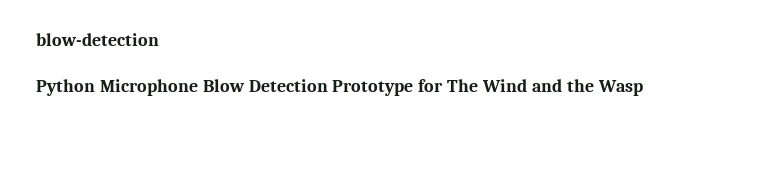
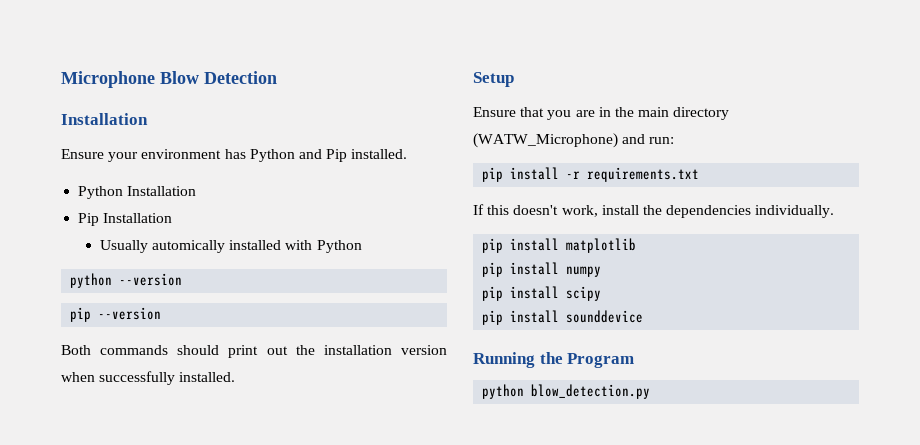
[36,33,159,46] [36,79,95,96] blow-detection // Python -> (61, 79) none
[332,79,643,96] Prototype for The Wind and the Wasp -> [61,113,148,125] [61,149,408,162] [78,186,197,199] [78,213,173,226] [99,240,362,253] [70,273,183,288] [70,307,162,322] [61,345,447,358] [61,371,236,385] [473,72,514,87] [473,107,730,120] [473,133,675,148] [482,167,700,182] [473,204,835,218] [482,238,637,253] [482,262,602,277] [482,286,602,301] [482,310,644,325] [473,352,635,368] [482,384,651,399] // Installation // Ensure your environment has Python and Pip installed. // Python Installation // Pip Installation // Usually automically installed with Python // python --version // pip --version // Both commands should print out the installation version when successfully installed. // Setup // Ensure that you are in the main directory (WATW_Microphone) and run: // pip install -r requirements.txt // If this doesn't work, install the dependencies individually. // pip install matplotlib // pip install numpy // pip install scipy // pip install sounddevice // Running the Program // python blow_detection.py

